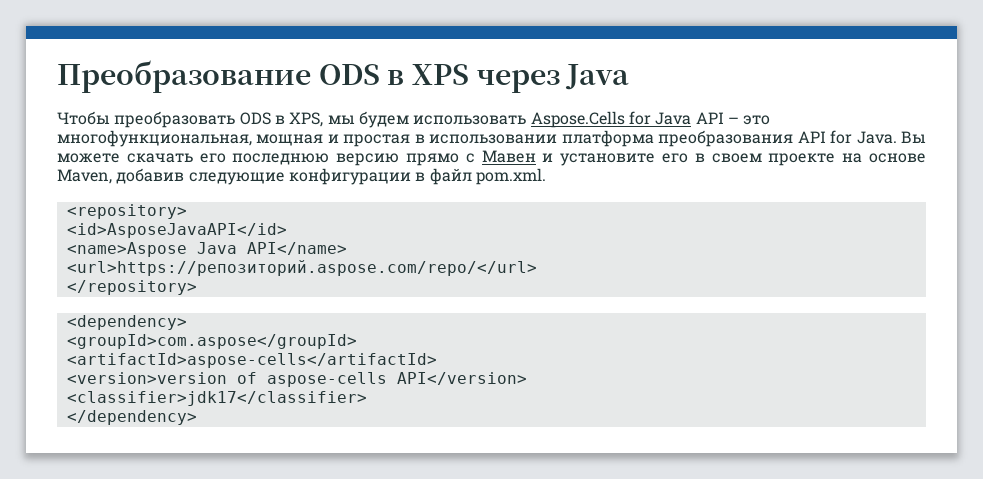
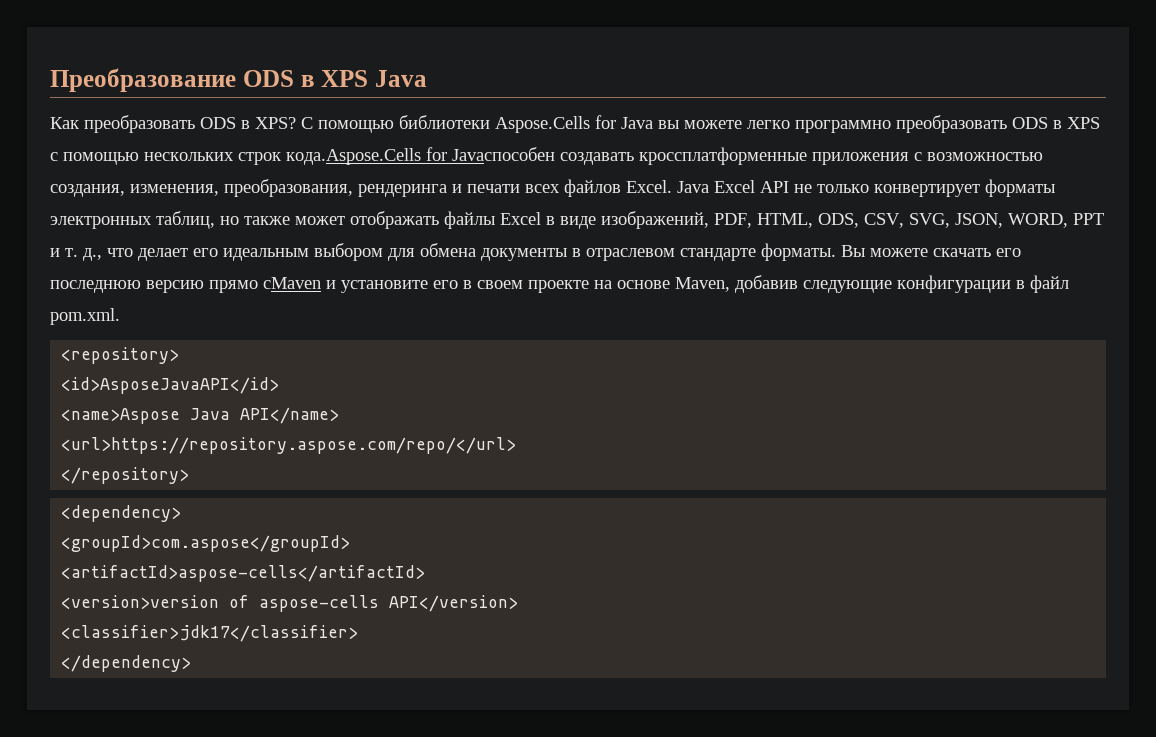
[476,70,560,93] через -> (369, 78) none
[57,111,771,128] [57,130,897,147] Чтобы преобразовать ODS в XPS, мы будем использовать Aspose.Cells for Java API – это многофункциональная, мощная и простая в использовании платформа преобразования API for Java. -> [50,115,1100,133] [50,147,1043,165] [50,179,1055,197] [50,211,1104,229] [50,243,836,261] Как преобразовать ODS в XPS? С помощью библиотеки Aspose.Cells for Java вы можете легко программно преобразовать ODS в XPS с помощью нескольких строк кода.Aspose.Cells for Javaспособен создавать кроссплатформенные приложения с возможностью создания, изменения, преобразования, рендеринга и печати всех файлов Excel. Java Excel API не только конвертирует форматы электронных таблиц, но также может отображать файлы Excel в виде изображений, PDF, HTML, ODS, CSV, SVG, JSON, WORD, PPT и т. д., что делает его идеальным выбором для обмена документы в отраслевом стандарте форматы.
[465,150,536,163] с Мавен -> [263,277,321,289] сMaven
[66,260,537,276] <url>https://репозиторий.aspose.com/repo/</url> -> [61,437,517,454] <url>https://repository.aspose.com/repo/</url>

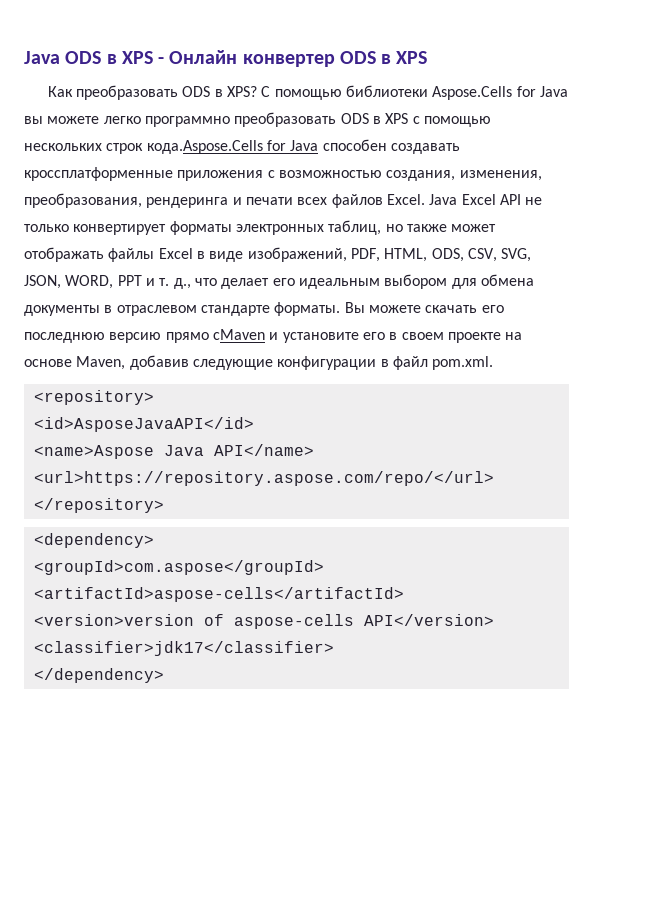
[50,68,427,92] Преобразование ODS в XPS Java -> [24,50,428,67] Java ODS в XPS - Онлайн конвертер ODS в XPS
[452,147,555,161] Javaспособен -> [290,139,387,151] Java способен

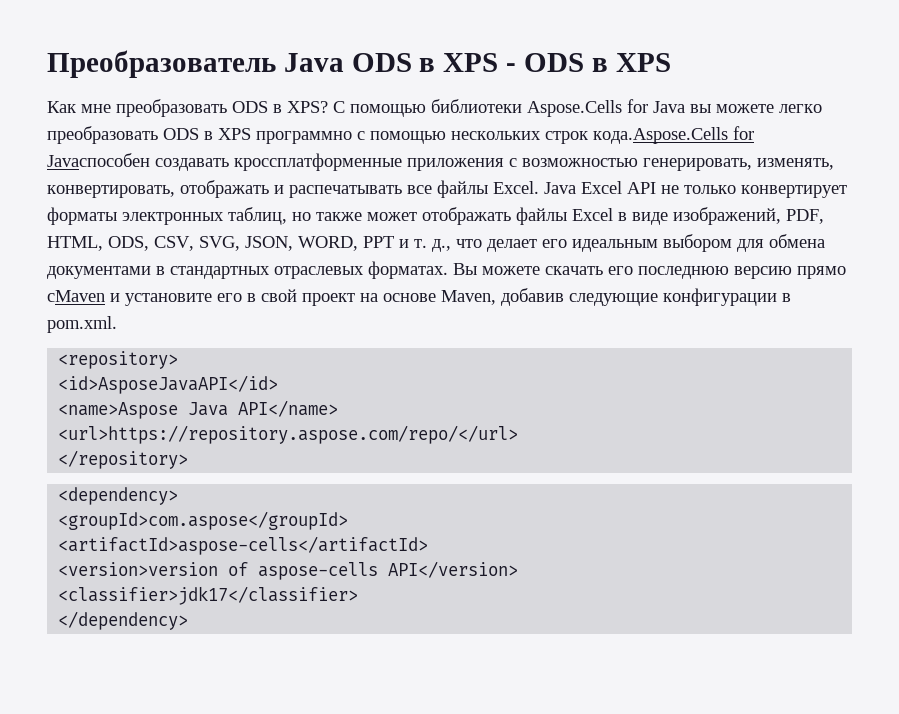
(24, 57) none -> [47,50,276,78] Преобразователь
[169,50,335,67] Онлайн конвертер -> (517, 67) none
(73, 91) none -> [81,104,111,113] мне
[144,116,230,127] программно -> (822, 108) none
(409, 118) none -> [256,131,352,144] программно
[290,139,387,151] Java способен -> [47,153,150,167] Javaспособен
[386,170,542,181] [24,193,383,208] создания, изменения, преобразования, рендеринга и печати всех файлов -> [643,158,834,171] [47,180,488,198] генерировать, изменять, конвертировать, отображать и распечатывать все файлы
[24,302,341,316] документы в отраслевом стандарте форматы. -> [47,261,448,279] документами в стандартных отраслевых форматах.
[401,332,501,343] своем проекте -> [261,289,355,306] свой проект
[392,356,428,370] файл -> (791, 297) none

